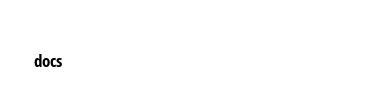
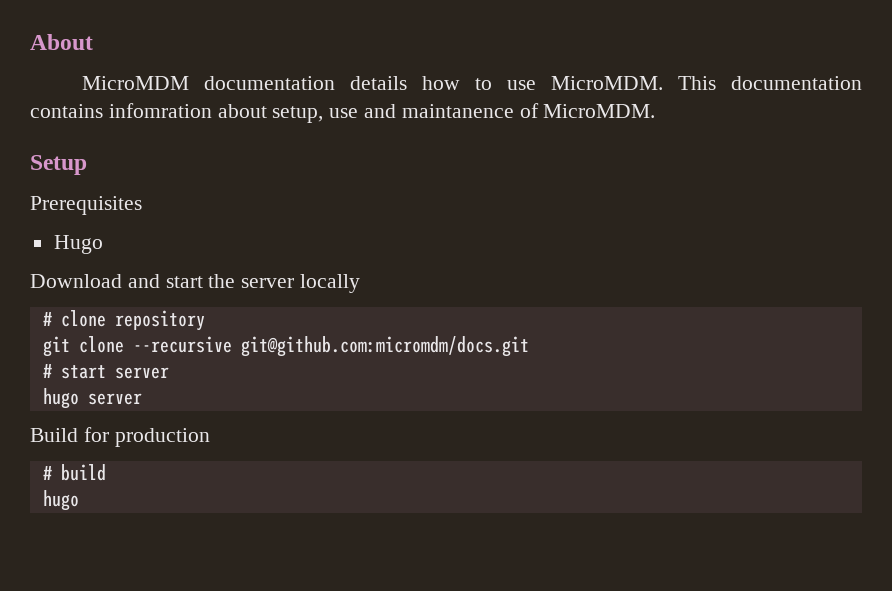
[34,54,62,67] docs -> [30,34,93,50] [82,76,862,90] [30,103,656,123] [30,155,87,175] [30,196,142,215] [53,235,103,254] [30,274,361,293] [42,310,205,331] [42,336,529,357] [42,364,169,379] [42,388,142,409] [30,427,210,447] [42,464,106,481] [42,490,79,511] About // MicroMDM documentation details how to use MicroMDM. This documentation contains infomration about setup, use and maintanence of MicroMDM. // Setup // Prerequisites // Hugo // Download and start the server locally // # clone repository // git clone --recursive git@github.com:micromdm/docs.git // # start server // hugo server // Build for production // # build // hugo

